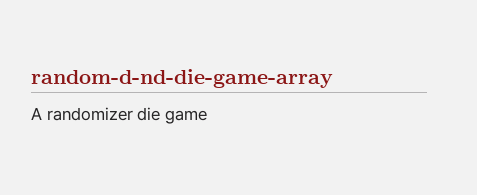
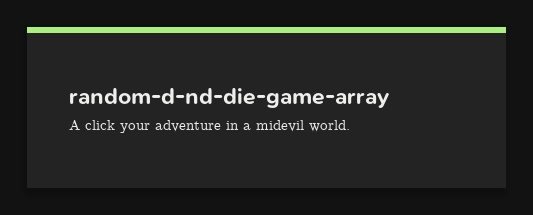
[46,107,207,124] randomizer die game -> [85,120,350,133] click your adventure in a midevil world.

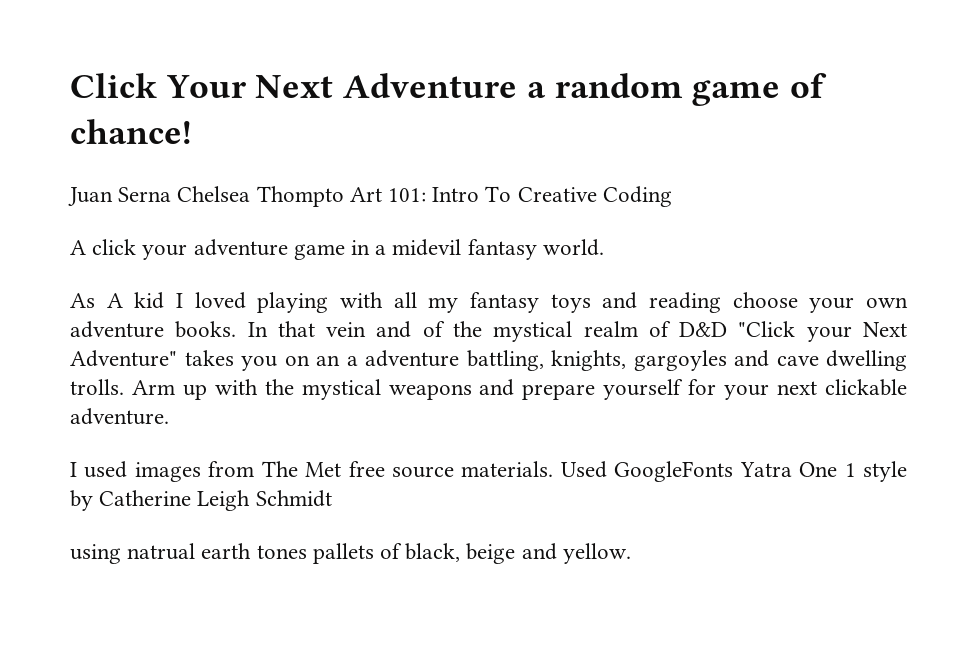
[69,88,390,108] random-d-nd-die-game-array -> [70,73,828,106] [70,119,192,144] [68,186,672,207] Click Your Next Adventure a random game of chance! // Juan Serna Chelsea Thompto Art 101: Intro To Creative Coding
(221, 126) none -> [293,244,345,260] game
(304, 126) none -> [467,239,537,260] fantasy
(350, 126) none -> [70,292,908,313] [70,321,908,342] [70,350,907,371] [70,379,907,400] [70,408,169,425] [70,461,908,482] [70,490,332,511] [70,543,631,564] // As A kid I loved playing with all my fantasy toys and reading choose your own adventure books. In that vein and of the mystical realm of D&D "Click your Next Adventure" takes you on an a adventure battling, knights, gargoyles and cave dwelling trolls. Arm up with the mystical weapons and prepare yourself for your next clickable adventure. // I used images from The Met free source materials. Used GoogleFonts Yatra One 1 style by Catherine Leigh Schmidt // using natrual earth tones pallets of black, beige and yellow.

